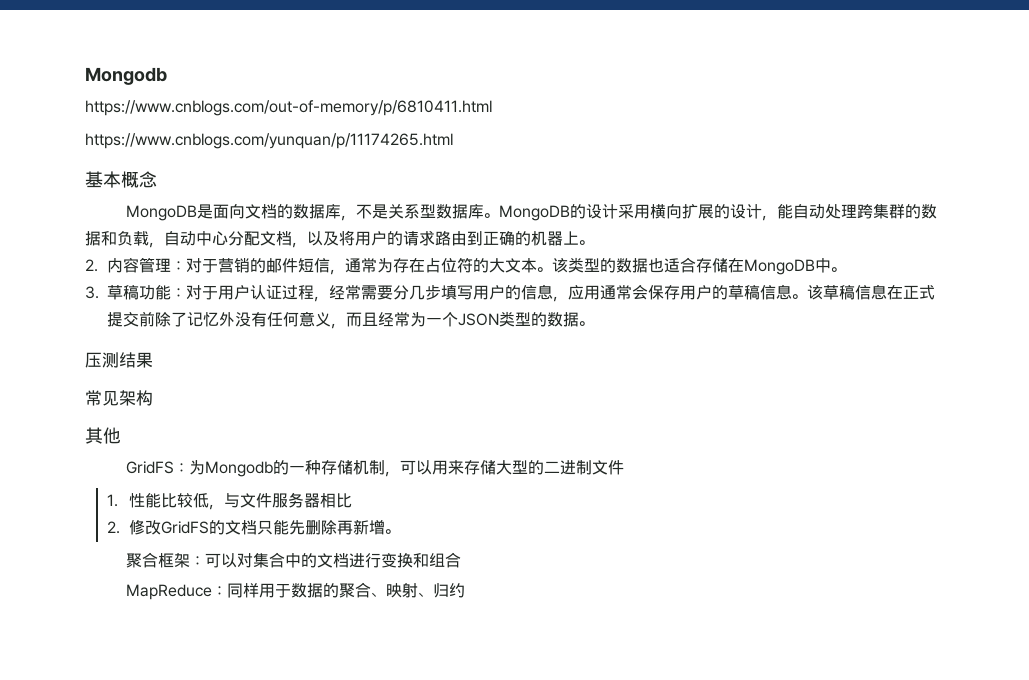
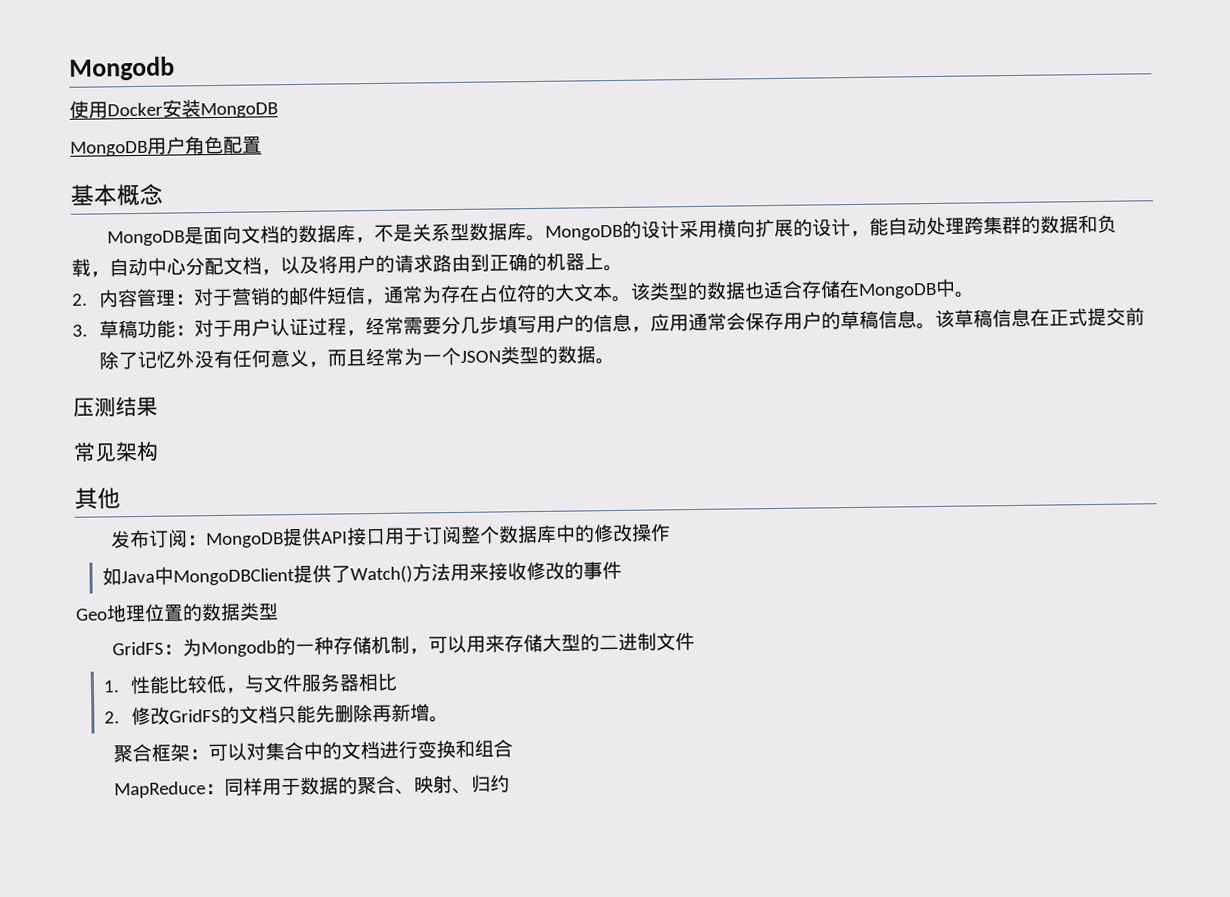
[85,100,492,116] [85,133,453,149] https://www.cnblogs.com/out-of-memory/p/6810411.html // https://www.cnblogs.com/yunquan/p/11174265.html -> [69,99,278,119] [70,135,262,157] 使用Docker安装MongoDB // MongoDB用户角色配置
(121, 435) none -> [109,523,671,549] [101,560,622,586] [75,602,279,623] // 发布订阅：MongoDB提供API接口用于订阅整个数据库中的修改操作 // 如Java中MongoDBClient提供了Watch()方法用来接收修改的事件 // Geo地理位置的数据类型

